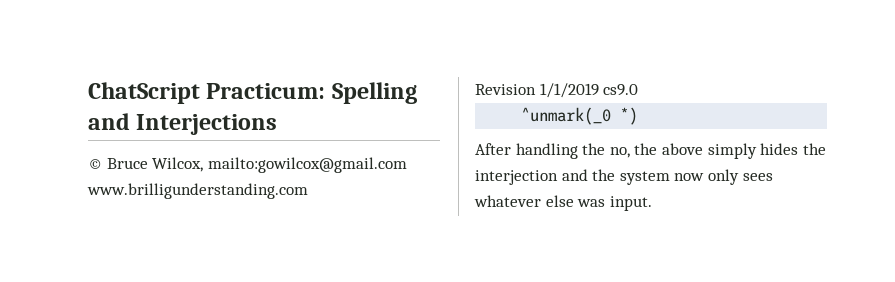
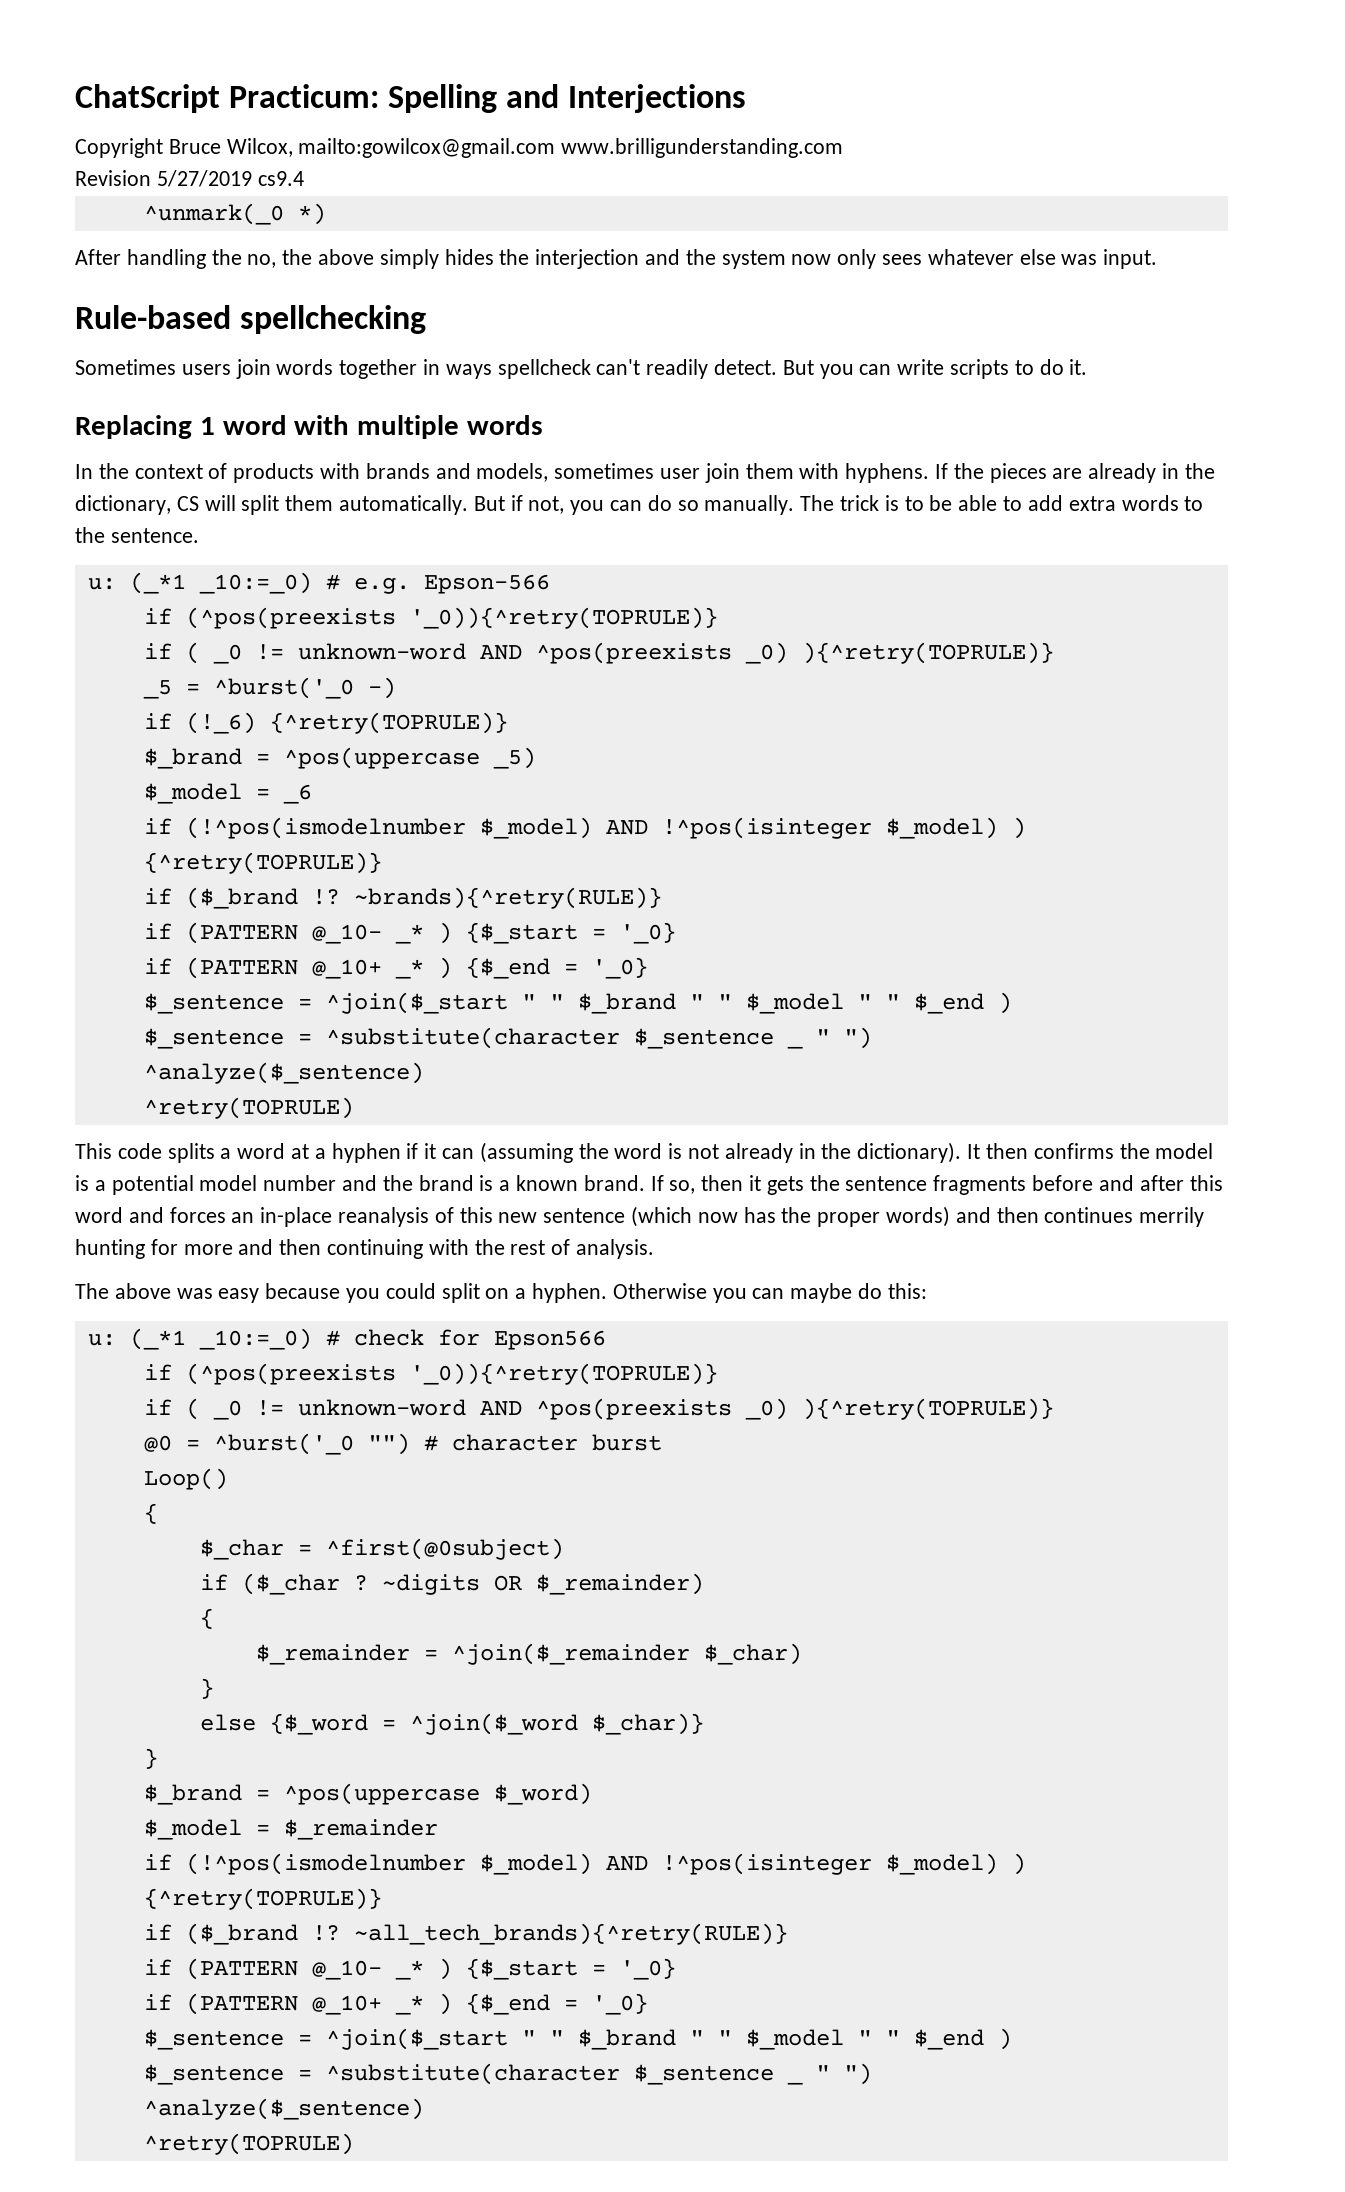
[88,159,102,169] © -> [75,138,163,158] Copyright
[539,83,639,98] 1/1/2019 cs9.0 -> [156,170,304,187] 5/27/2019 cs9.4
(652, 203) none -> [75,305,427,334] [75,359,1088,379] [75,415,544,439] [75,463,1215,483] [75,495,1204,515] [75,527,199,543] [87,572,550,594] [143,607,718,629] [143,642,1054,664] [142,677,396,699] [143,712,508,734] [143,747,536,769] [143,783,312,804] [143,817,1026,839] [143,852,382,874] [143,887,662,909] [143,922,676,944] [143,957,648,979] [143,992,1012,1014] [143,1027,803,1049] [815,1027,872,1049] [143,1062,424,1084] [143,1097,354,1119] [75,1142,1214,1163] [75,1175,1223,1195] [75,1206,1205,1227] [75,1239,655,1259] [75,1283,927,1303] [87,1328,606,1350] [143,1363,718,1385] [143,1398,1054,1420] [143,1433,662,1455] [143,1468,228,1490] [143,1503,158,1524] [199,1538,564,1560] [199,1573,704,1595] [199,1608,214,1629] [255,1643,802,1665] [199,1678,214,1699] [199,1713,704,1735] [143,1748,158,1769] [143,1783,592,1805] [143,1819,438,1840] [143,1853,1026,1875] [143,1888,382,1910] [143,1923,788,1945] [143,1958,676,1980] [143,1993,648,2015] [143,2028,1012,2050] [143,2063,803,2085] [815,2063,872,2085] [143,2098,424,2120] [143,2133,354,2155] // Rule-based spellchecking // Sometimes users join words together in ways spellcheck can't readily detect. But you can write scripts to do it. // Replacing 1 word with multiple words // In the context of products with brands and models, sometimes user join them with hyphens. If the pieces are already in the dictionary, CS will split them automatically. But if not, you can do so manually. The trick is to be able to add extra words to the sentence. // u: (_*1 _10:=_0) # e.g. Epson-566 // if (^pos(preexists '_0)){^retry(TOPRULE)} // if ( _0 != unknown-word AND ^pos(preexists _0) ){^retry(TOPRULE)} // _5 = ^burst('_0 -) // if (!_6) {^retry(TOPRULE)} // $_brand = ^pos(uppercase _5) // $_model = _6 // if (!^pos(ismodelnumber $_model) AND !^pos(isinteger $_model) ) {^retry(TOPRULE)} // if ($_brand !? ~brands){^retry(RULE)} // if (PATTERN @_10- _* ) {$_start = '_0} // if (PATTERN @_10+ _* ) {$_end = '_0} // $_sentence = ^join($_start " " $_brand " " $_model " " $_end ) // $_sentence = ^substitute(character $_sentence _ " ") // ^analyze($_sentence) // ^retry(TOPRULE) // This code splits a word at a hyphen if it can (assuming the word is not already in the dictionary). It then confirms the model is a potential model number and the brand is a known brand. If so, then it gets the sentence fragments before and after this word and forces an in-place reanalysis of this new sentence (which now has the proper words) and then continues merrily hunting for more and then continuing with the rest of analysis. // The above was easy because you could split on a hyphen. Otherwise you can maybe do this: // u: (_*1 _10:=_0) # check for Epson566 // if (^pos(preexists '_0)){^retry(TOPRULE)} // if ( _0 != unknown-word AND ^pos(preexists _0) ){^retry(TOPRULE)} // @0 = ^burst('_0 "") # character burst // Loop() // { // $_char = ^first(@0subject) // if ($_char ? ~digits OR $_remainder) // { // $_remainder = ^join($_remainder $_char) // } // else {$_word = ^join($_word $_char)} // } // $_brand = ^pos(uppercase $_word) // $_model = $_remainder // if (!^pos(ismodelnumber $_model) AND !^pos(isinteger $_model) ) {^retry(TOPRULE)} // if ($_brand !? ~all_tech_brands){^retry(RULE)} // if (PATTERN @_10- _* ) {$_start = '_0} // if (PATTERN @_10+ _* ) {$_end = '_0} // $_sentence = ^join($_start " " $_brand " " $_model " " $_end ) // $_sentence = ^substitute(character $_sentence _ " ") // ^analyze($_sentence) // ^retry(TOPRULE)

